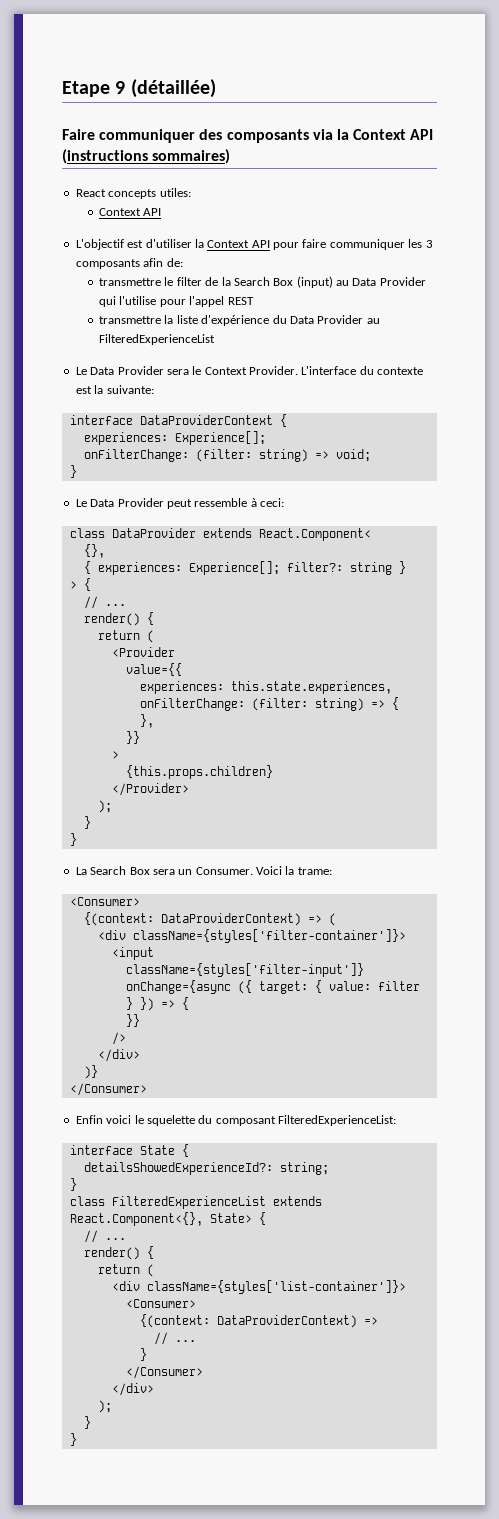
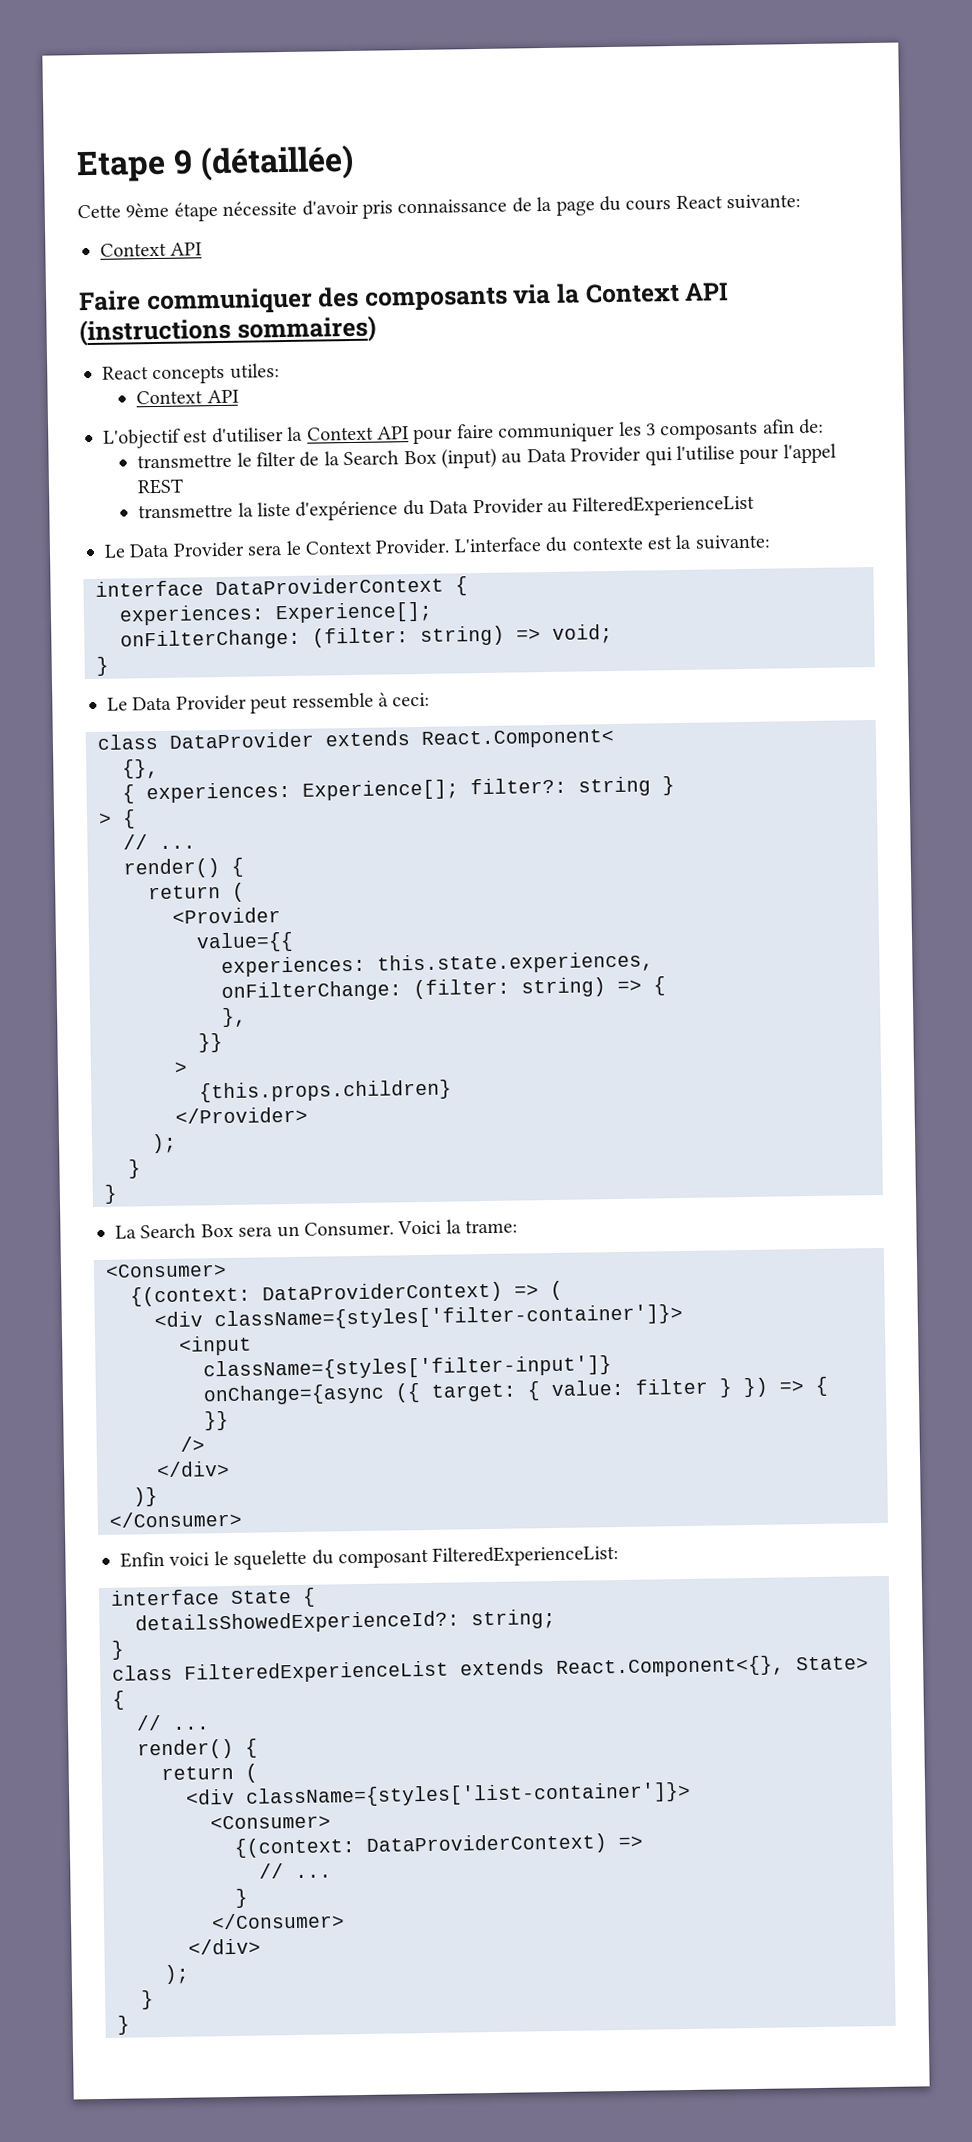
(216, 88) none -> [77,194,802,222] [100,242,203,257] // Cette 9ème étape nécessite d'avoir pris connaissance de la page du cours React suivante: // Context API

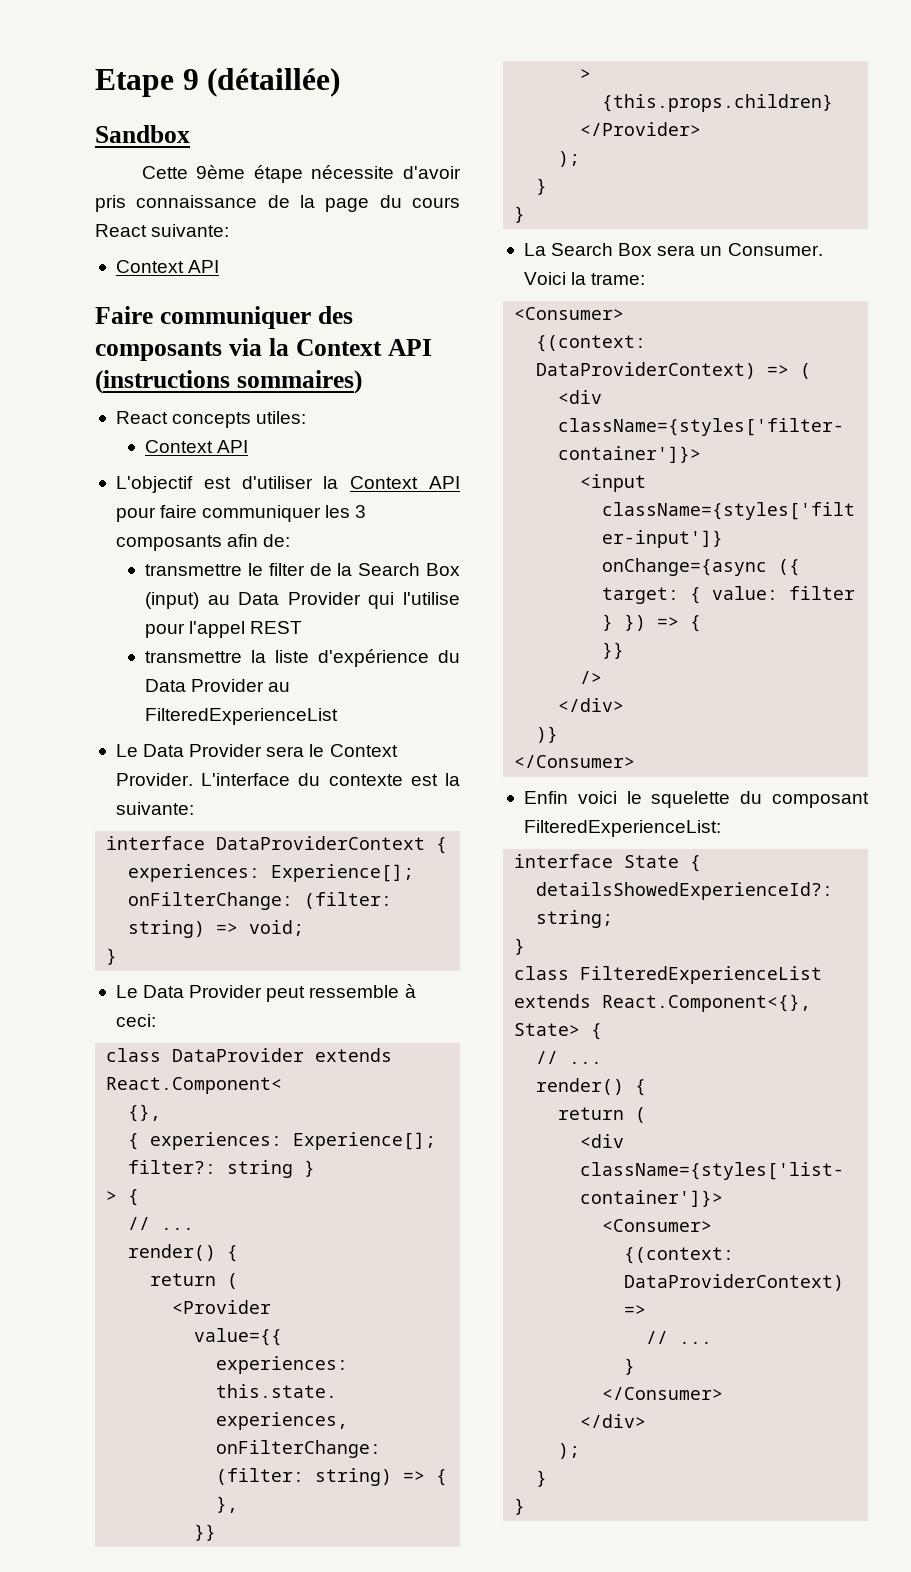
(354, 163) none -> [95,125,190,143] // Sandbox

